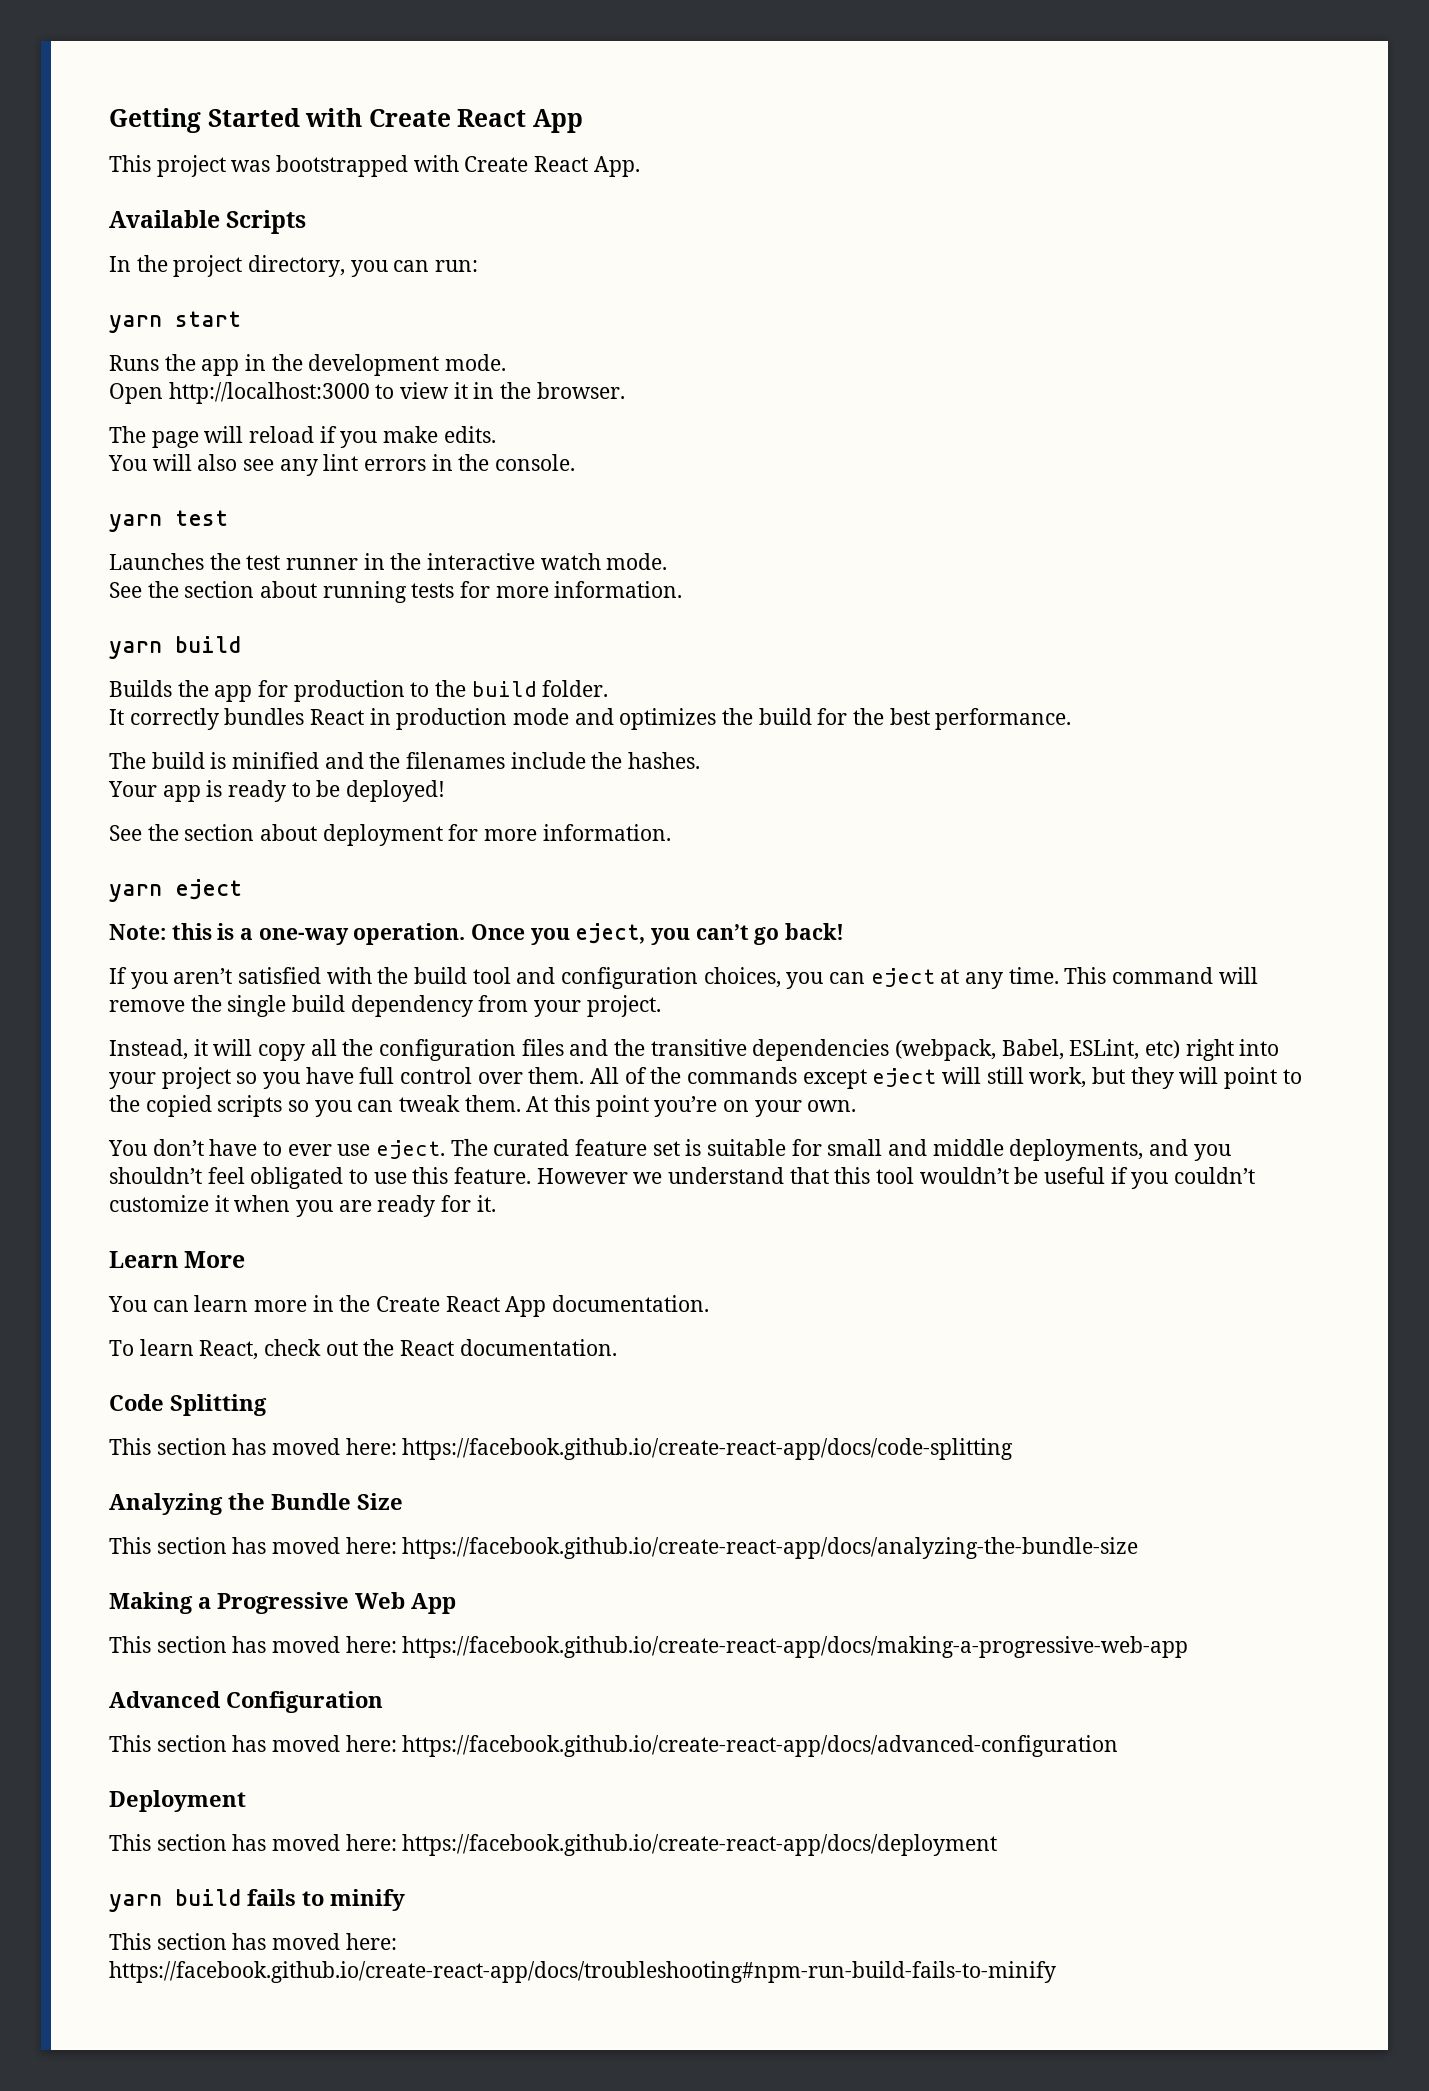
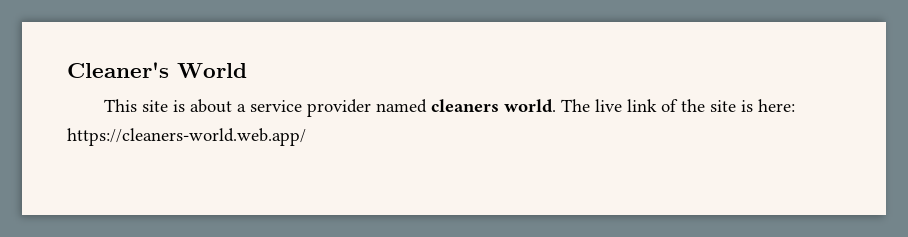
[109,108,584,133] [109,155,640,177] [109,210,307,234] [109,255,479,277] [109,311,241,333] [109,354,507,376] [109,382,625,404] [109,426,496,448] [108,454,576,476] [109,510,228,532] [109,553,668,570] [109,581,683,603] [109,636,241,659] [109,680,609,702] [109,708,1072,730] [109,752,701,769] [108,780,446,802] [109,824,671,846] [109,879,242,902] [109,923,845,945] [109,967,1258,989] [109,995,661,1017] [109,1039,1280,1061] [109,1067,1302,1089] [109,1095,857,1117] [108,1139,1231,1161] [109,1167,1256,1189] [109,1195,496,1217] [109,1251,246,1268] [108,1295,710,1317] [109,1339,617,1360] [109,1394,267,1416] [109,1438,1014,1460] [109,1493,403,1515] [109,1537,1139,1559] [109,1592,456,1614] [109,1636,1189,1658] [109,1691,383,1713] [109,1735,1119,1757] [109,1790,246,1812] [109,1834,998,1856] [109,1889,405,1912] [109,1933,397,1950] [109,1961,1056,1983] Getting Started with Create React App // This project was bootstrapped with Create React App. // Available Scripts // In the project directory, you can run: // yarn start // Runs the app in the development mode. // Open http://localhost:3000 to view it in the browser. // The page will reload if you make edits. // You will also see any lint errors in the console. // yarn test // Launches the test runner in the interactive watch mode. // See the section about running tests for more information. // yarn build // Builds the app for production to the build folder. // It correctly bundles React in production mode and optimizes the build for the best performance. // The build is minified and the filenames include the hashes. // Your app is ready to be deployed! // See the section about deployment for more information. // yarn eject // Note: this is a one-way operation. Once you eject, you can’t go back! // If you aren’t satisfied with the build tool and configuration choices, you can eject at any time. This command will remove the single build dependency from your project. // Instead, it will copy all the configuration files and the transitive dependencies (webpack, Babel, ESLint, etc) right into your project so you have full control over them. All of the commands except eject will still work, but they will point to the copied scripts so you can tweak them. At this point you’re on your own. // You don’t have to ever use eject. The curated feature set is suitable for small and middle deployments, and you shouldn’t feel obligated to use this feature. However we understand that this tool wouldn’t be useful if you couldn’t customize it when you are ready for it. // Learn More // You can learn more in the Create React App documentation. // To learn React, check out the React documentation. // Code Splitting // This section has moved here: https://facebook.github.io/create-react-app/docs/code-splitting // Analyzing the Bundle Size // This section has moved here: https://facebook.github.io/create-react-app/docs/analyzing-the-bundle-size // Making a Progressive Web App // This section has moved here: https://facebook.github.io/create-react-app/docs/making-a-progressive-web-app // Advanced Configuration // This section has moved here: https://facebook.github.io/create-react-app/docs/advanced-configuration // Deployment // This section has moved here: https://facebook.github.io/create-react-app/docs/deployment // yarn build fails to minify // This section has moved here: https://facebook.github.io/create-react-app/docs/troubleshooting#npm-run-build-fails-to-minify -> [67,62,247,78] [104,99,796,117] [67,128,306,146] Cleaner's World // This site is about a service provider named cleaners world. The live link of the site is here: https://cleaners-world.web.app/

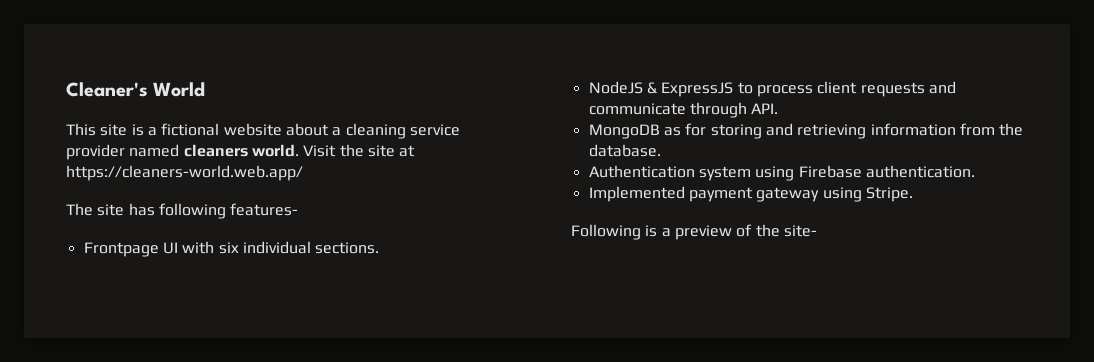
(186, 106) none -> [147,123,282,136] a fictional website
(247, 108) none -> [345,123,406,139] cleaning
[561,99,796,112] [67,128,306,146] The live link of the site is here: https://cleaners-world.web.app/ -> [303,144,416,157] [66,165,303,181] [66,203,299,219] [83,241,380,257] [588,81,956,97] [588,102,779,118] [588,123,1024,139] [588,144,661,157] [588,165,975,181] [588,186,913,202] [571,224,817,240] Visit the site at https://cleaners-world.web.app/ // The site has following features- // Frontpage UI with six individual sections. // NodeJS & ExpressJS to process client requests and communicate through API. // MongoDB as for storing and retrieving information from the database. // Authentication system using Firebase authentication. // Implemented payment gateway using Stripe. // Following is a preview of the site-

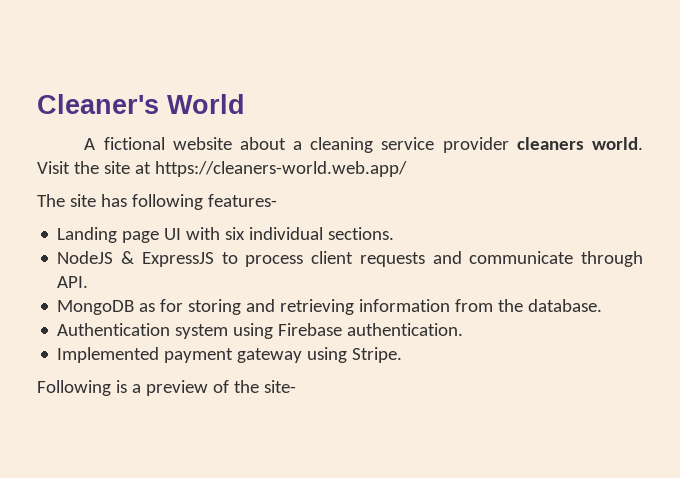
[66,123,157,136] This site is a -> [84,138,96,150] A
[129,144,180,157] named -> (509, 145) none
[83,242,159,257] Frontpage -> [57,227,160,243] Landing page

